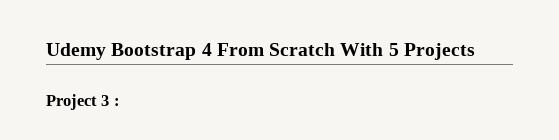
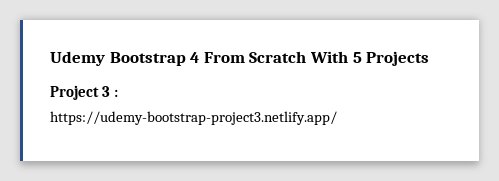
(120, 102) none -> [50,111,337,125] // https://udemy-bootstrap-project3.netlify.app/

